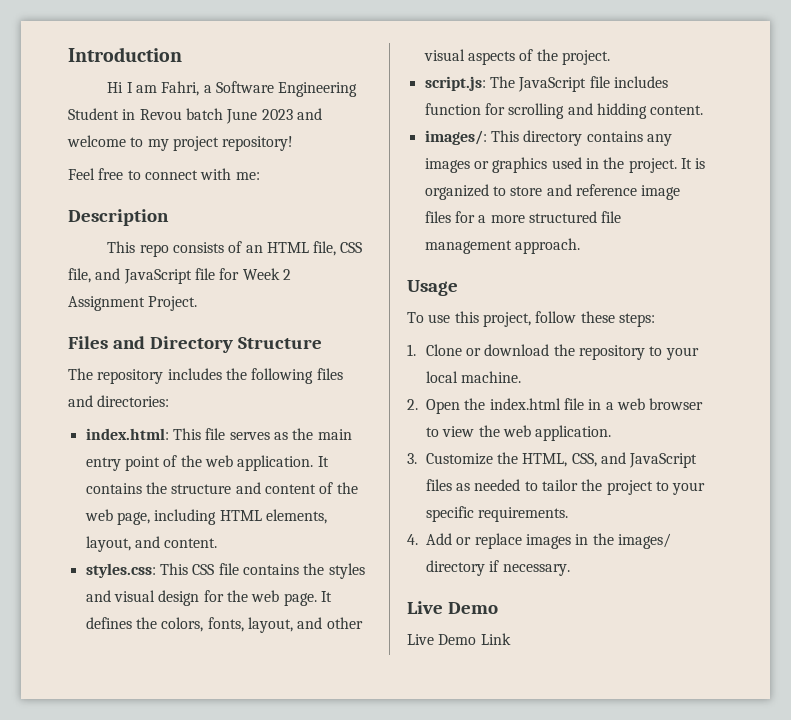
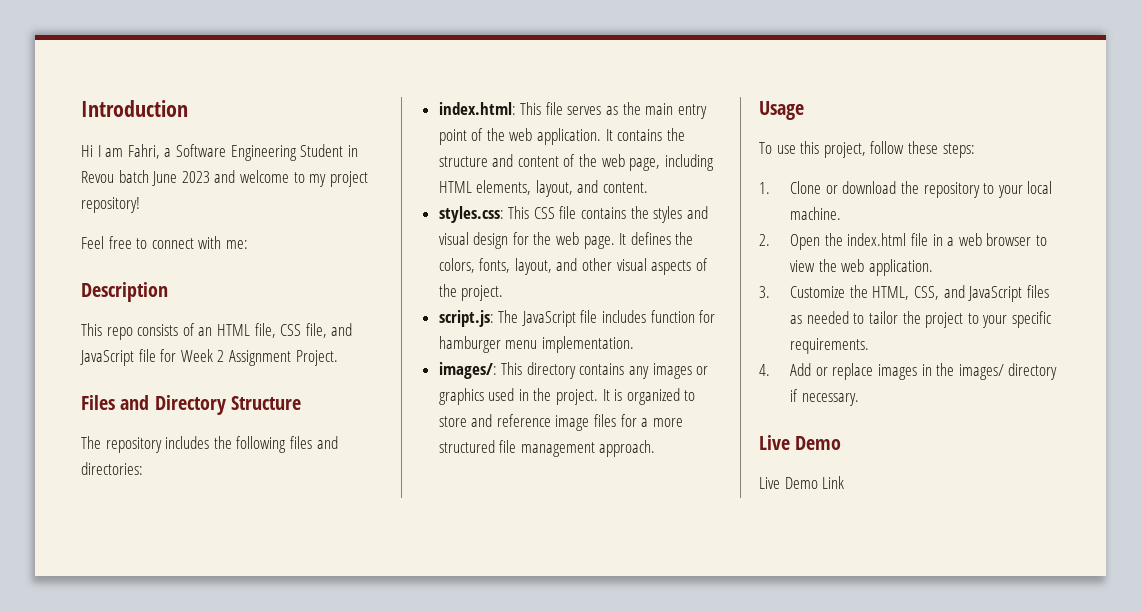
[508,103,704,119] scrolling and hidding content. -> [438,336,634,353] hamburger menu implementation.

